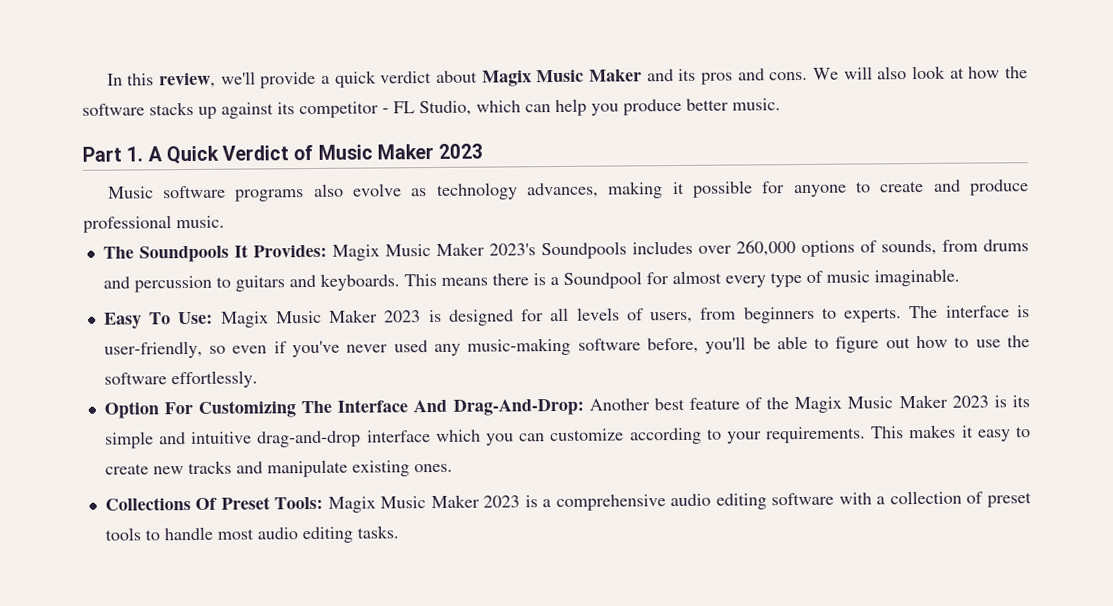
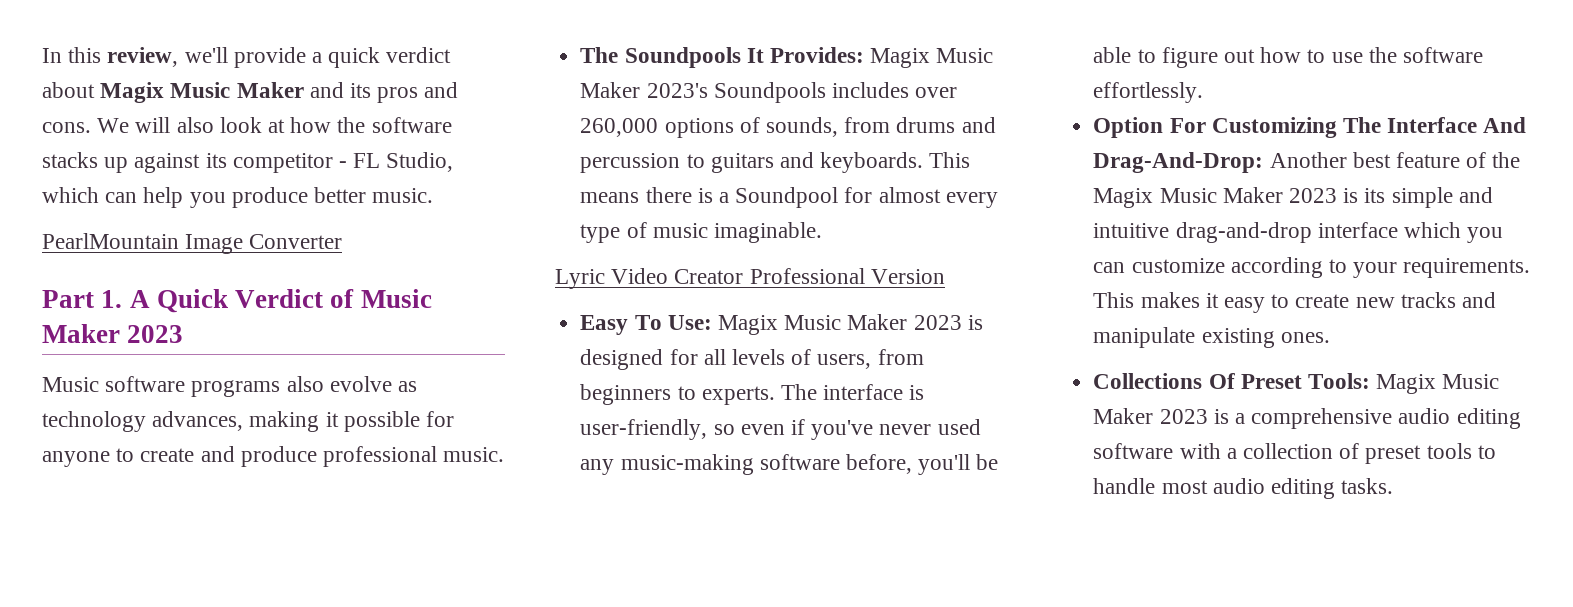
(781, 104) none -> [42,233,343,254] // PearlMountain Image Converter
(960, 277) none -> [555,268,945,289] // Lyric Video Creator Professional Version

